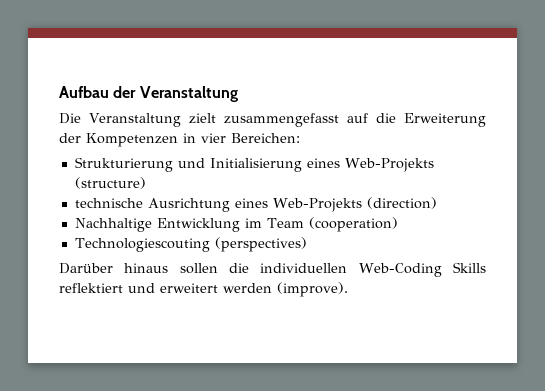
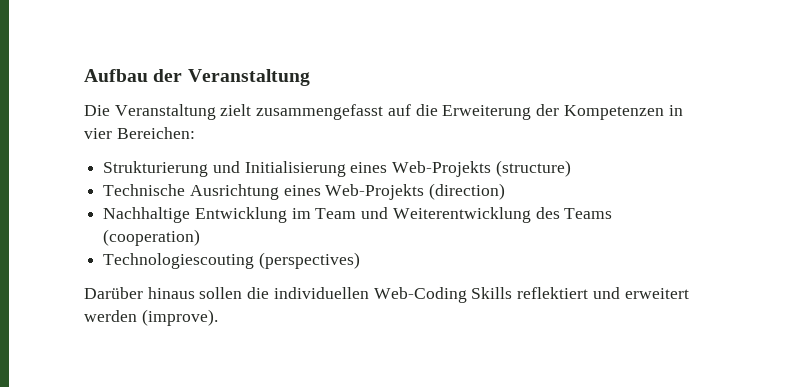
[74,198,143,208] technische -> [103,184,186,196] Technische
(304, 223) none -> [361,207,613,223] und Weiterentwicklung des Teams

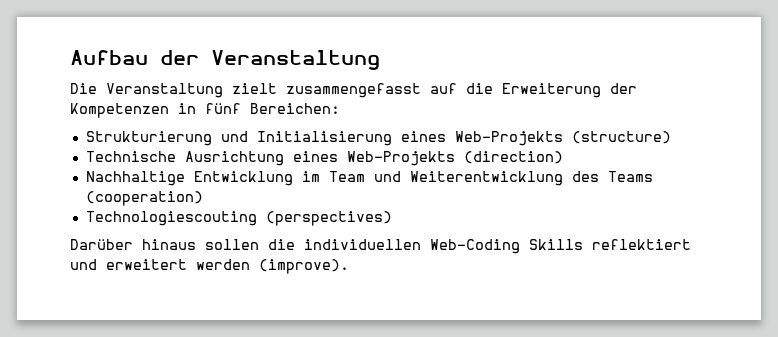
[84,128,112,139] vier -> [205,103,241,114] fünf

